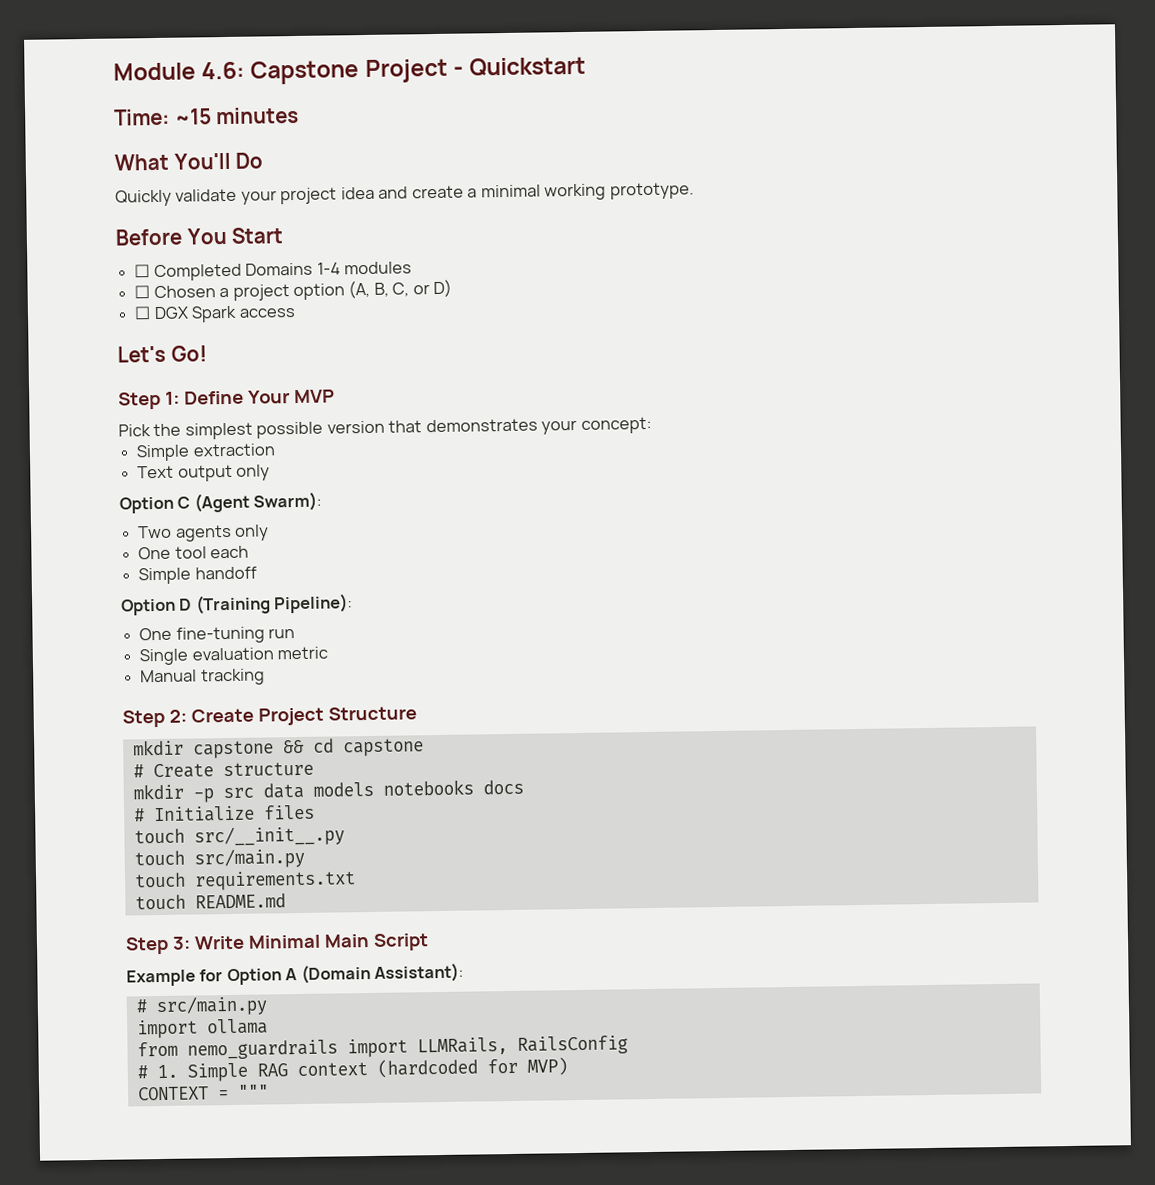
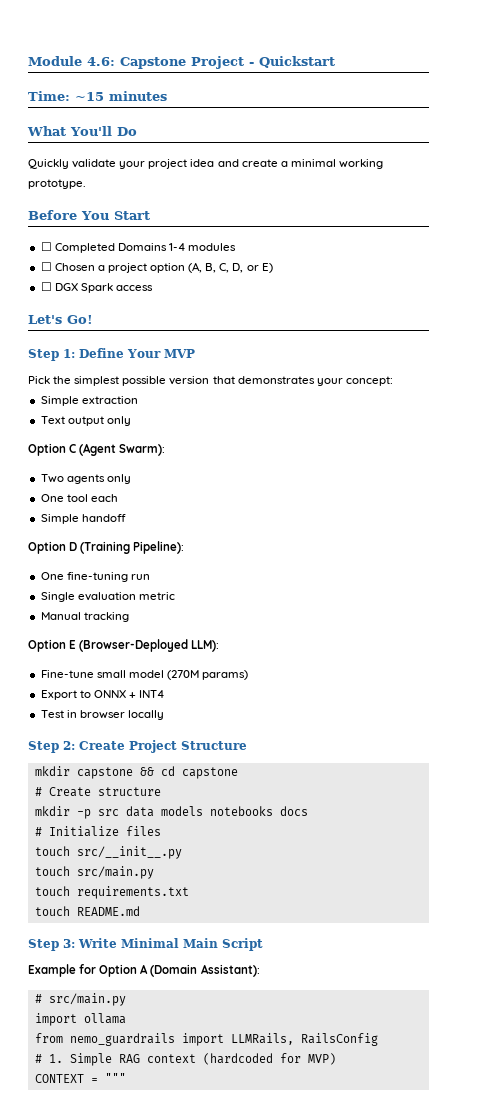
[412,279,453,298] or D) -> [232,263,273,273] D, or E)
(265, 677) none -> [28,639,220,652] [40,670,249,680] [40,690,165,700] [40,710,164,720] // Option E (Browser-Deployed LLM): // Fine-tune small model (270M params) // Export to ONNX + INT4 // Test in browser locally

